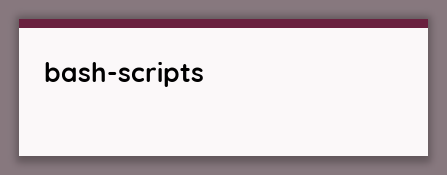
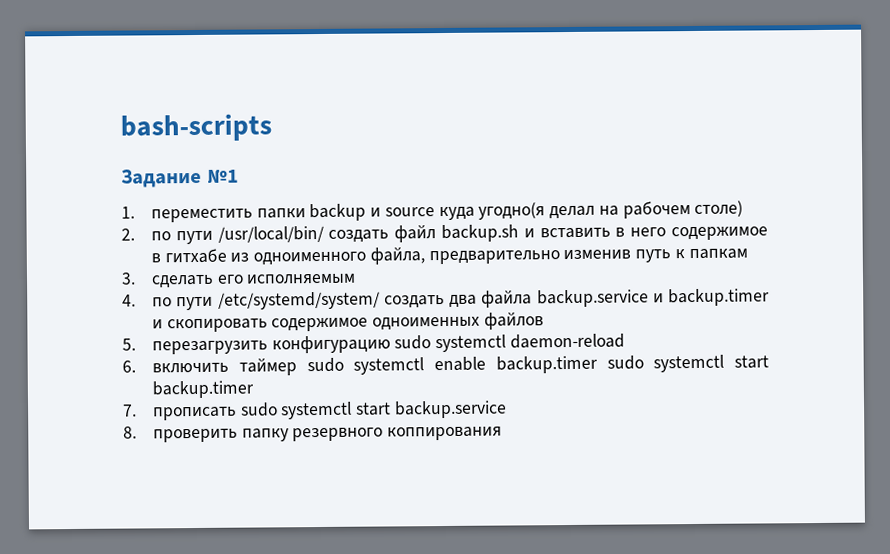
(204, 74) none -> [121,168,239,188] [121,200,744,223] [121,224,768,245] [150,247,748,266] [121,272,357,289] [122,288,771,311] [151,312,544,333] [122,333,625,355] [122,354,770,376] [151,380,254,399] [123,400,507,421] [123,426,503,443] // Задание №1 // 1. переместить папки backup и source куда угодно(я делал на рабочем столе) // 2. по пути /usr/local/bin/ создать файл backup.sh и вставить в него содержимое в гитхабе из одноименного файла, предварительно изменив путь к папкам // 3. сделать его исполняемым // 4. по пути /etc/systemd/system/ создать два файла backup.service и backup.timer и скопировать содержимое одноименных файлов // 5. перезагрузить конфигурацию sudo systemctl daemon-reload // 6. включить таймер sudo systemctl enable backup.timer sudo systemctl start backup.timer // 7. прописать sudo systemctl start backup.service // 8. проверить папку резервного коппирования

